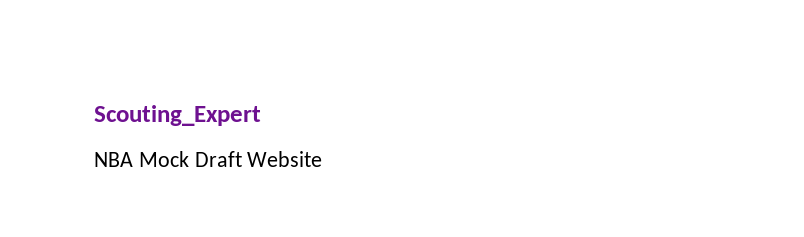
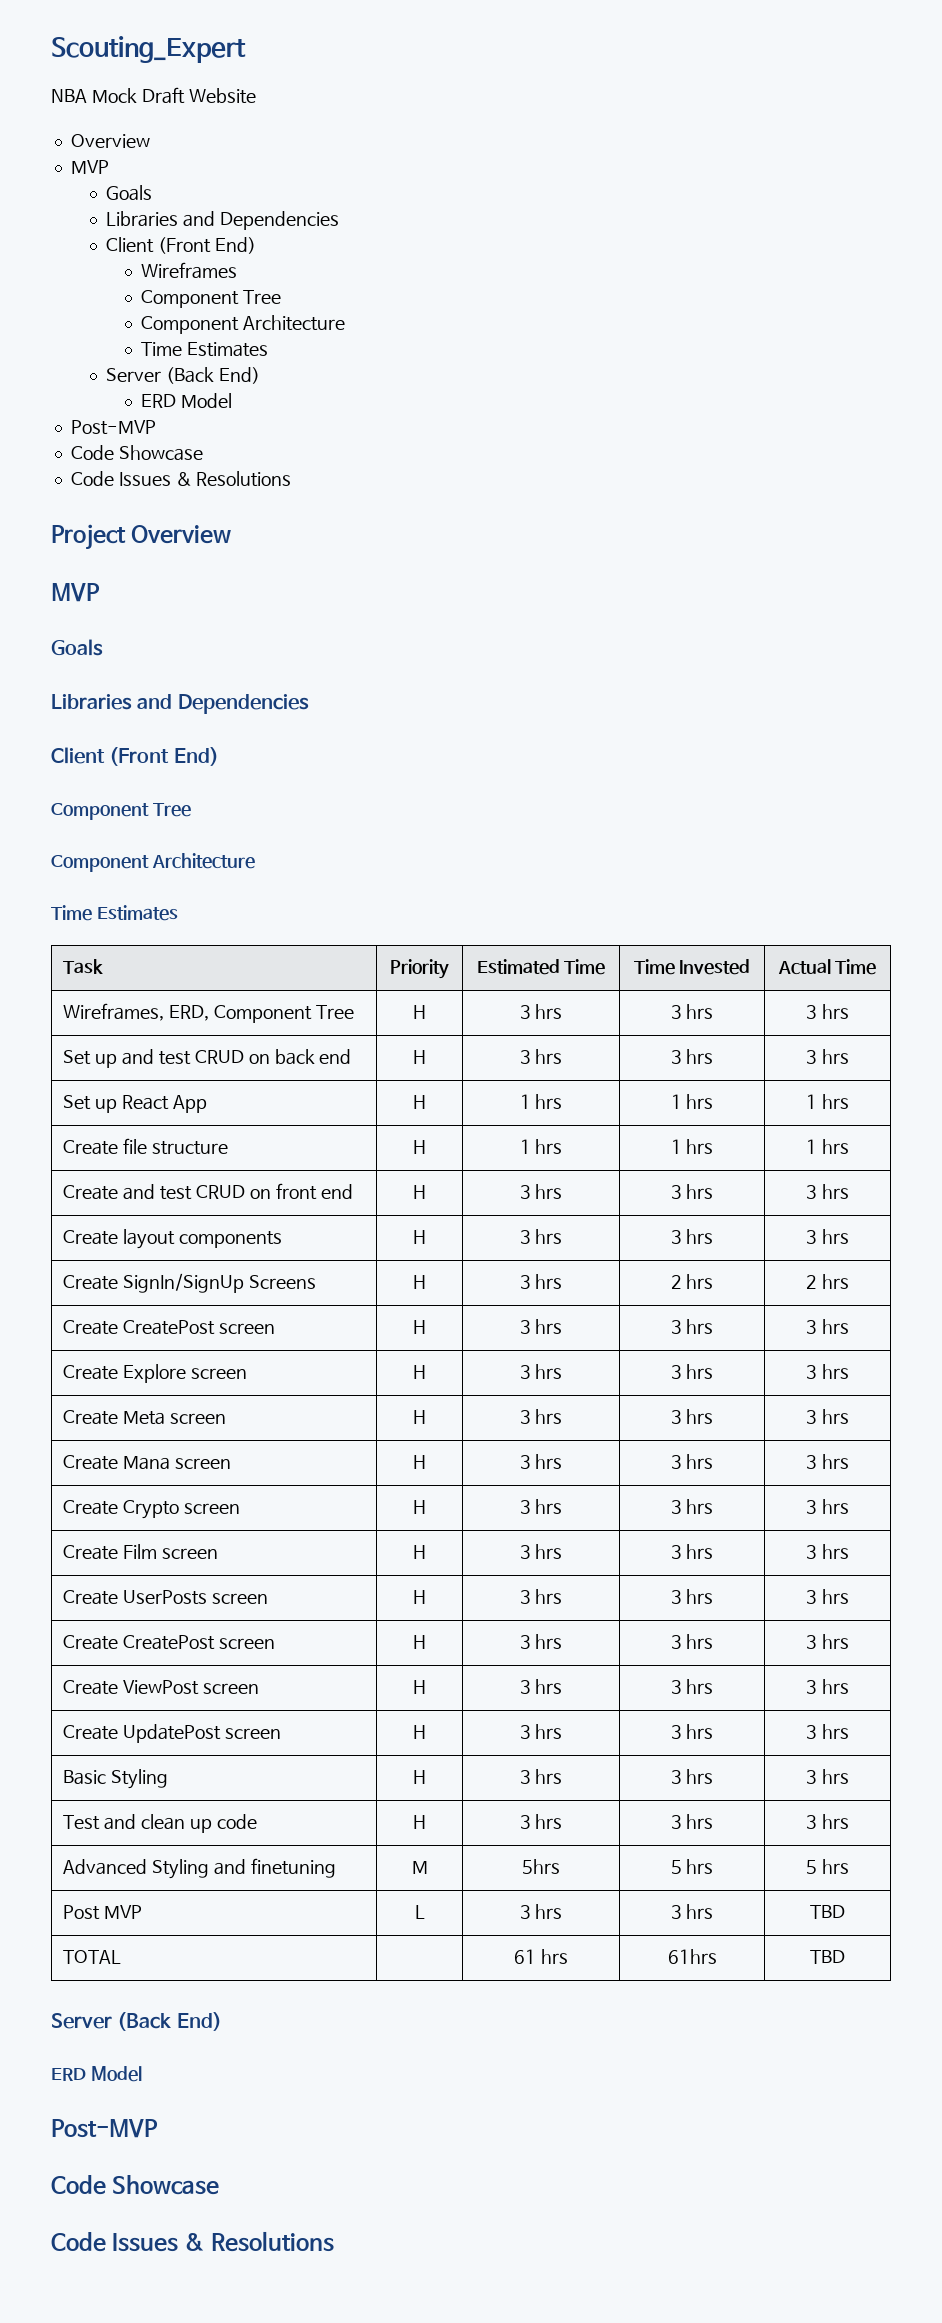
(323, 159) none -> [70,134,150,148] [70,160,109,174] [105,185,152,201] [105,211,339,230] [105,237,256,254] [140,262,237,279] [140,290,281,308] [140,315,345,334] [140,342,268,357] [105,367,260,384] [140,393,232,408] [70,420,156,435] [70,445,203,461] [70,471,292,487] [51,524,232,550] [51,583,100,602] [51,639,103,656] [51,694,309,714] [51,747,219,766] [51,803,191,820] [51,853,255,872] [51,905,178,921] [63,959,104,974] [390,959,449,979] [476,959,606,975] [633,959,751,975] [777,959,877,975] [63,1003,354,1023] [413,1005,426,1019] [519,1004,563,1019] [670,1004,714,1019] [806,1004,849,1019] [63,1049,352,1068] [413,1050,426,1064] [519,1049,563,1064] [670,1049,714,1064] [806,1049,849,1064] [63,1095,207,1113] [413,1095,426,1109] [519,1094,563,1109] [670,1094,714,1109] [806,1094,849,1109] [63,1138,229,1155] [413,1140,426,1154] [519,1139,563,1154] [670,1139,714,1154] [806,1139,849,1154] [63,1183,353,1200] [413,1185,426,1199] [519,1184,563,1199] [670,1184,714,1199] [806,1184,849,1199] [63,1229,283,1249] [413,1230,426,1244] [519,1229,563,1244] [670,1229,714,1244] [806,1229,849,1244] [63,1273,317,1293] [413,1275,426,1289] [519,1274,563,1289] [670,1274,714,1289] [806,1274,849,1289] [63,1320,276,1335] [413,1320,426,1334] [519,1319,563,1334] [670,1319,714,1334] [806,1319,849,1334] [63,1364,248,1383] [413,1365,426,1379] [519,1364,563,1379] [670,1364,714,1379] [806,1364,849,1379] [63,1410,227,1425] [413,1410,426,1424] [519,1409,563,1424] [670,1409,714,1424] [806,1409,849,1424] [63,1455,232,1470] [413,1455,426,1469] [519,1454,563,1469] [670,1454,714,1469] [806,1454,849,1469] [63,1500,241,1519] [413,1500,426,1514] [519,1499,563,1514] [670,1499,714,1514] [806,1499,849,1514] [63,1544,219,1560] [413,1545,426,1559] [519,1544,563,1559] [670,1544,714,1559] [806,1544,849,1559] [63,1590,269,1605] [413,1590,426,1604] [519,1589,563,1604] [670,1589,714,1604] [806,1589,849,1604] [63,1635,276,1650] [413,1635,426,1649] [519,1634,563,1649] [670,1634,714,1649] [806,1634,849,1649] [63,1680,260,1695] [413,1680,426,1694] [519,1679,563,1694] [670,1679,714,1694] [806,1679,849,1694] [63,1724,282,1743] [413,1725,426,1739] [519,1724,563,1739] [670,1724,714,1739] [806,1724,849,1739] [63,1769,169,1789] [413,1770,426,1784] [519,1769,563,1784] [670,1769,714,1784] [806,1769,849,1784] [63,1814,257,1833] [413,1815,426,1829] [519,1814,563,1829] [670,1814,714,1829] [806,1814,849,1829] [63,1858,336,1879] [411,1861,428,1874] [522,1859,560,1874] [670,1859,714,1874] [806,1859,849,1874] [63,1905,143,1920] [414,1905,425,1919] [519,1904,563,1919] [670,1904,714,1919] [810,1905,845,1919] [63,1950,122,1964] [514,1949,568,1964] [667,1949,717,1964] [810,1950,845,1964] [51,2012,222,2031] [51,2066,142,2082] [51,2119,158,2138] [51,2175,220,2195] [51,2231,335,2252] // Overview // MVP // Goals // Libraries and Dependencies // Client (Front End) // Wireframes // Component Tree // Component Architecture // Time Estimates // Server (Back End) // ERD Model // Post-MVP // Code Showcase // Code Issues & Resolutions // Project Overview // MVP // Goals // Libraries and Dependencies // Client (Front End) // Component Tree // Component Architecture // Time Estimates // Task | Priority | Estimated Time | Time Invested | Actual Time // Wireframes, ERD, Component Tree | H | 3 hrs | 3 hrs | 3 hrs // Set up and test CRUD on back end | H | 3 hrs | 3 hrs | 3 hrs // Set up React App | H | 1 hrs | 1 hrs | 1 hrs // Create file structure | H | 1 hrs | 1 hrs | 1 hrs // Create and test CRUD on front end | H | 3 hrs | 3 hrs | 3 hrs // Create layout components | H | 3 hrs | 3 hrs | 3 hrs // Create SignIn/SignUp Screens | H | 3 hrs | 2 hrs | 2 hrs // Create CreatePost screen | H | 3 hrs | 3 hrs | 3 hrs // Create Explore screen | H | 3 hrs | 3 hrs | 3 hrs // Create Meta screen | H | 3 hrs | 3 hrs | 3 hrs // Create Mana screen | H | 3 hrs | 3 hrs | 3 hrs // Create Crypto screen | H | 3 hrs | 3 hrs | 3 hrs // Create Film screen | H | 3 hrs | 3 hrs | 3 hrs // Create UserPosts screen | H | 3 hrs | 3 hrs | 3 hrs // Create CreatePost screen | H | 3 hrs | 3 hrs | 3 hrs // Create ViewPost screen | H | 3 hrs | 3 hrs | 3 hrs // Create UpdatePost screen | H | 3 hrs | 3 hrs | 3 hrs // Basic Styling | H | 3 hrs | 3 hrs | 3 hrs // Test and clean up code | H | 3 hrs | 3 hrs | 3 hrs // Advanced Styling and finetuning | M | 5hrs | 5 hrs | 5 hrs // Post MVP | L | 3 hrs | 3 hrs | TBD // TOTAL | | 61 hrs | 61hrs | TBD // Server (Back End) // ERD Model // Post-MVP // Code Showcase // Code Issues & Resolutions

